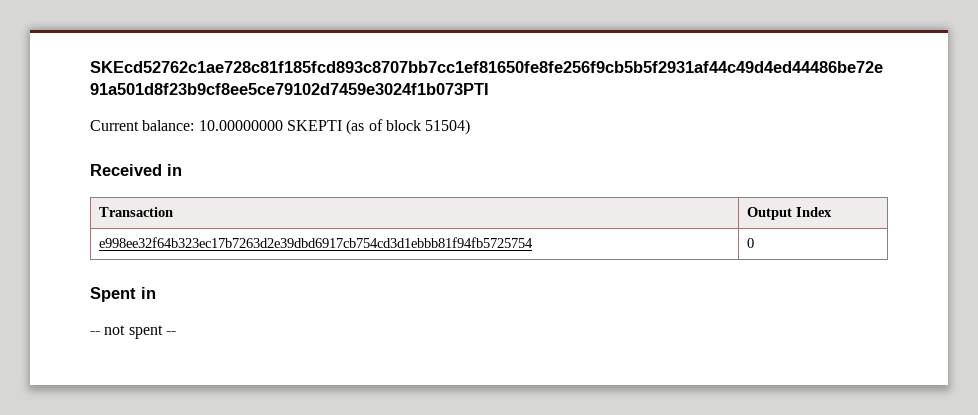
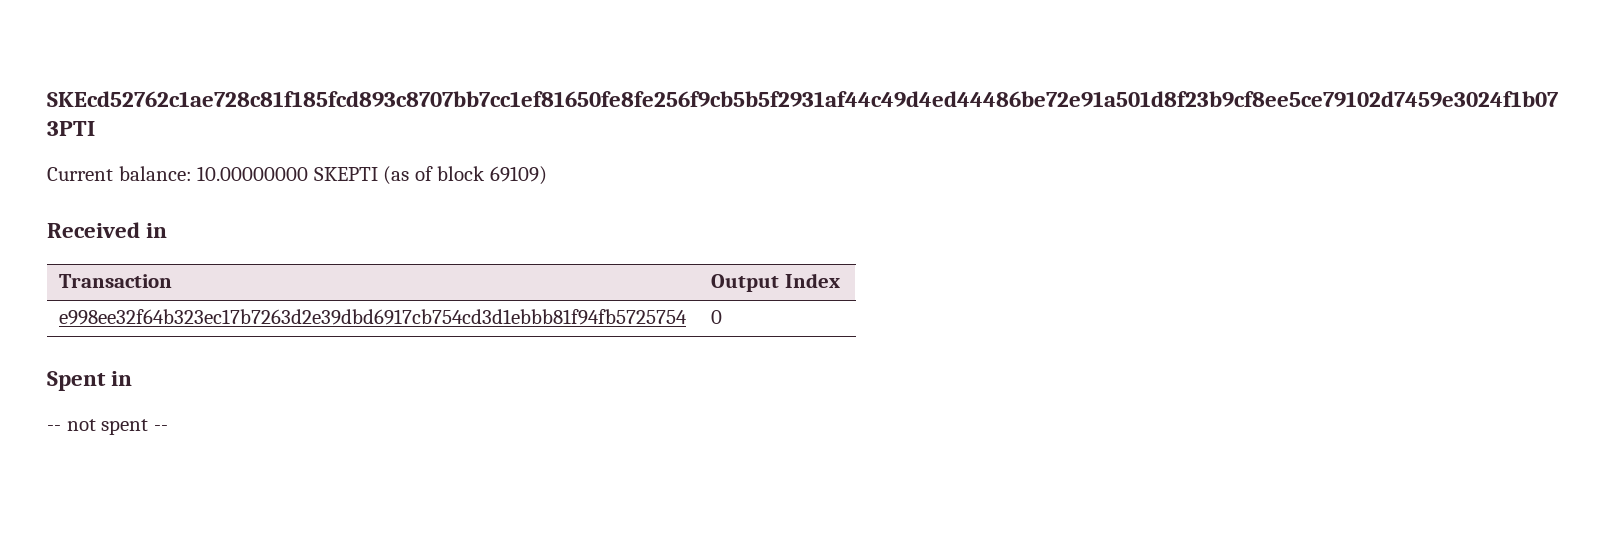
[425,119,471,135] 51504) -> [489,166,547,185] 69109)

